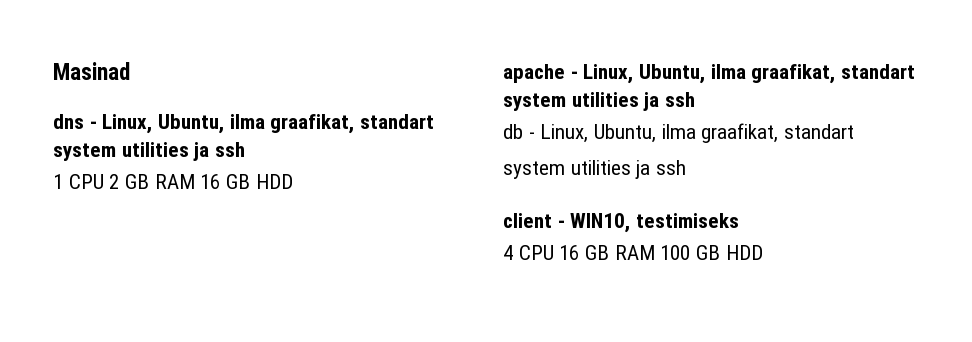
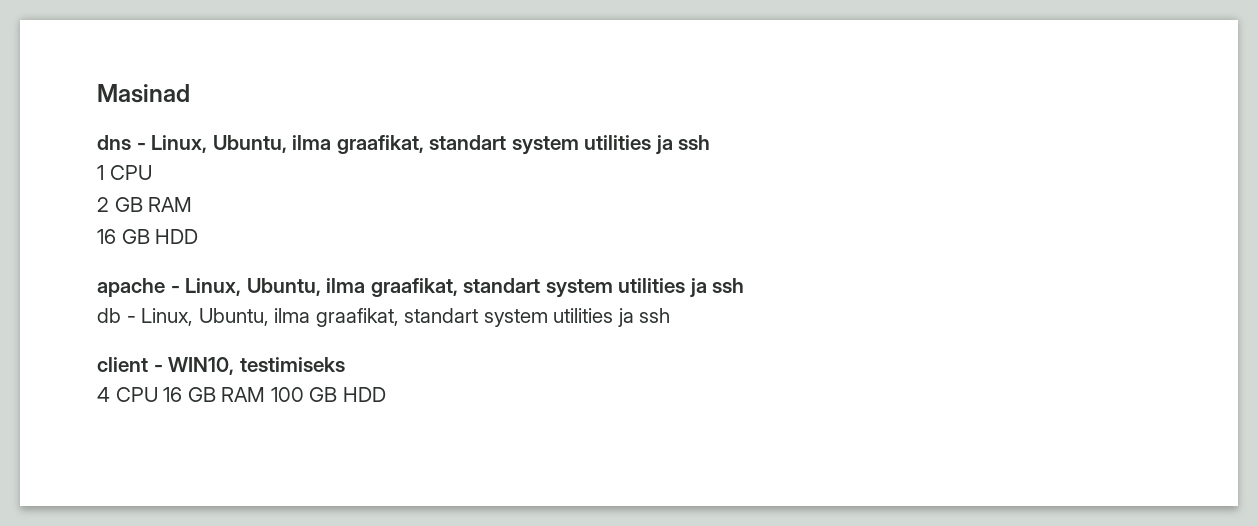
(104, 181) none -> (152, 172) //
(195, 181) none -> (193, 204) //

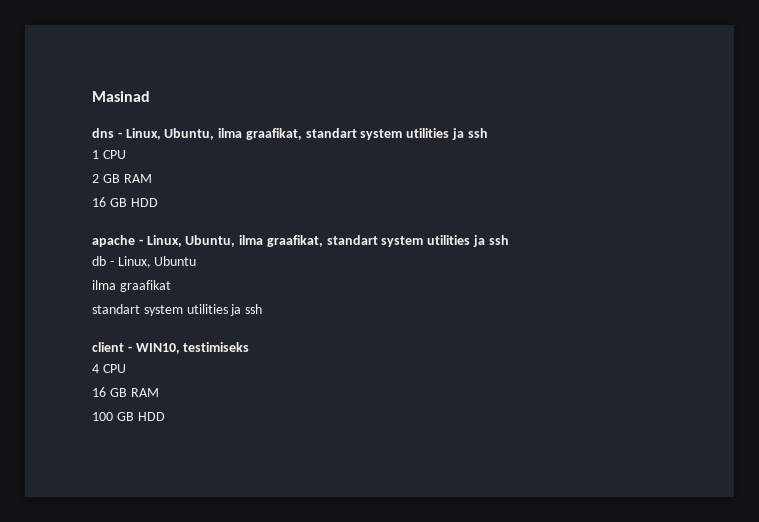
[198,308,399,327] Ubuntu, ilma graafikat, -> [154,256,197,266] [92,280,171,292] Ubuntu // ilma graafikat //
(158, 394) none -> (126, 368) //
(266, 394) none -> (159, 392) //

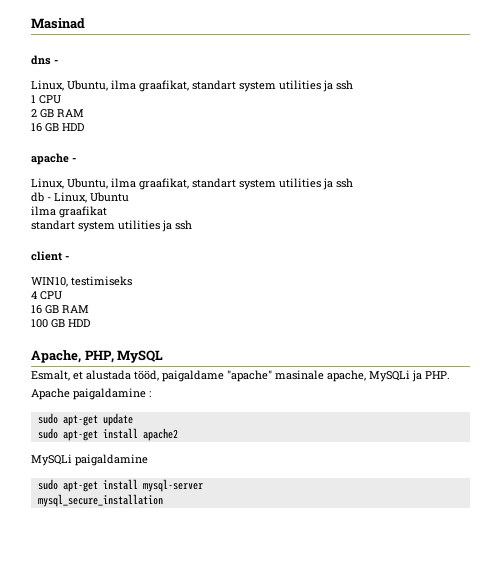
(122, 135) none -> (58, 62) //
(143, 242) none -> (76, 160) //
(132, 349) none -> (69, 258) //
(165, 416) none -> [31,350,164,363] [31,370,450,382] [31,388,151,400] [37,413,133,426] [37,428,178,441] [31,454,148,466] [37,479,203,492] [37,494,163,507] // Apache, PHP, MySQL // Esmalt, et alustada tööd, paigaldame "apache" masinale apache, MySQLi ja PHP. // Apache paigaldamine : // sudo apt-get update // sudo apt-get install apache2 // MySQLi paigaldamine // sudo apt-get install mysql-server // mysql_secure_installation

